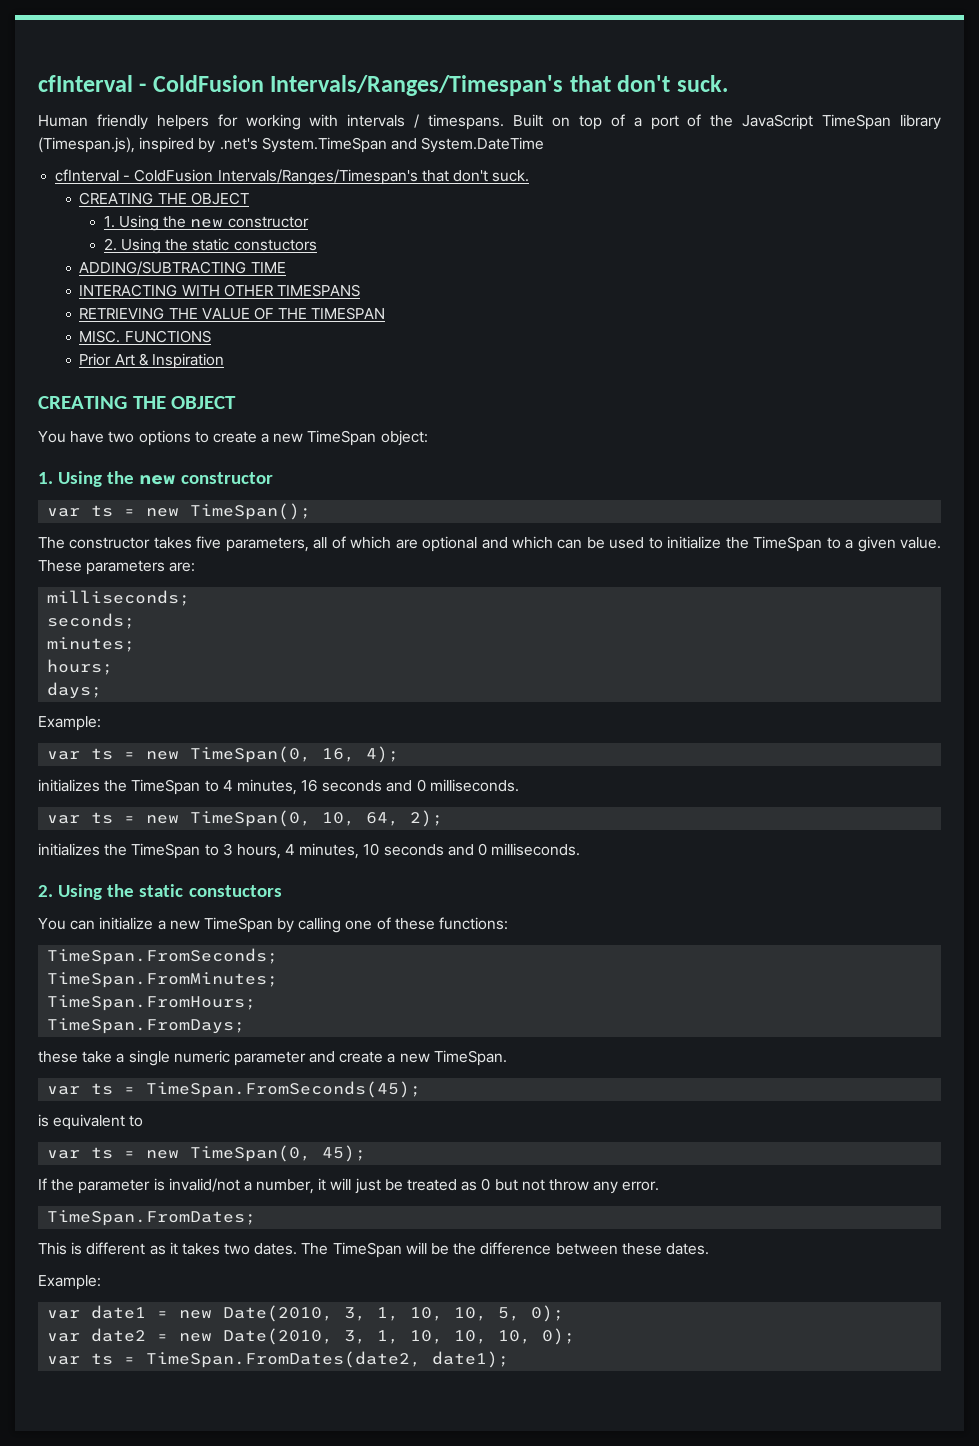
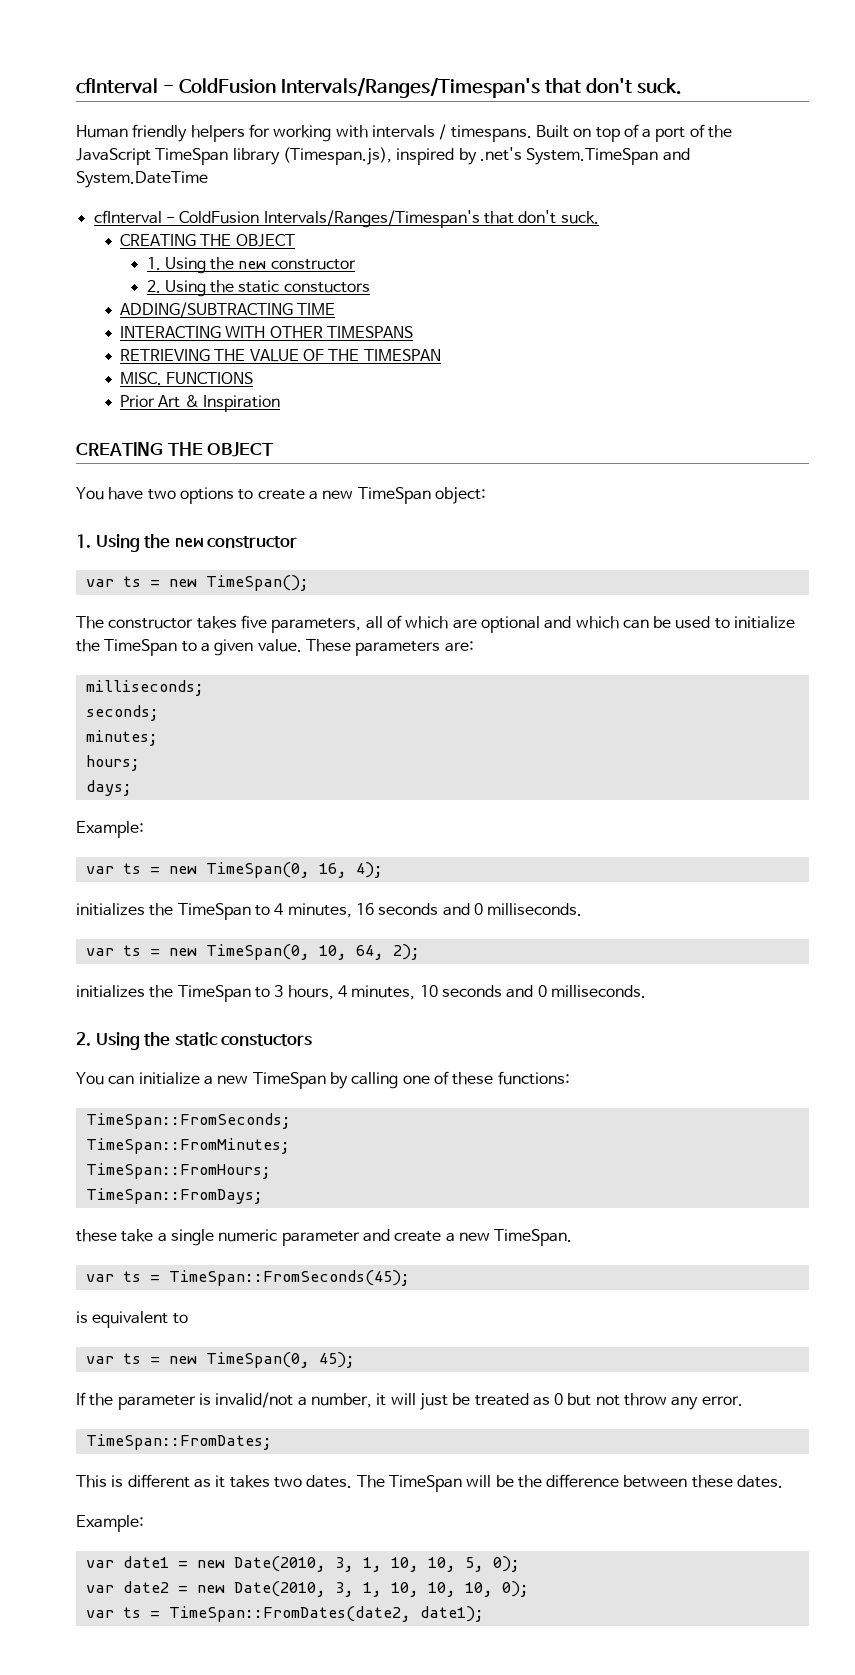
[47,948,279,965] [47,972,279,988] [47,995,257,1011] [47,1018,246,1034] TimeSpan.FromSeconds; // TimeSpan.FromMinutes; // TimeSpan.FromHours; // TimeSpan.FromDays; -> [85,1113,291,1129] [85,1138,290,1154] [85,1163,271,1179] [85,1188,263,1204] TimeSpan::FromSeconds; // TimeSpan::FromMinutes; // TimeSpan::FromHours; // TimeSpan::FromDays;
[146,1081,422,1098] TimeSpan.FromSeconds(45); -> [168,1270,410,1286] TimeSpan::FromSeconds(45);
[47,1210,257,1226] TimeSpan.FromDates; -> [85,1434,272,1450] TimeSpan::FromDates;
[146,1351,422,1368] TimeSpan.FromDates(date2, -> [168,1606,411,1622] TimeSpan::FromDates(date2,

